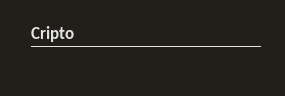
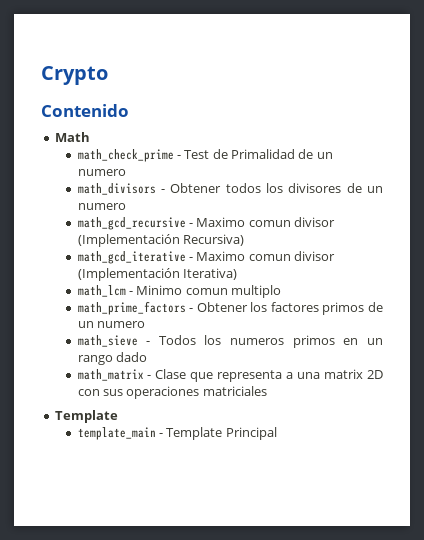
[31,26,74,42] Cripto -> [41,66,108,85] [41,104,129,117] [54,132,90,142] [77,149,333,162] [77,169,126,176] [77,183,383,195] [77,203,126,210] [77,217,336,230] [77,234,244,247] [77,251,336,264] [77,268,237,281] [77,285,282,298] [77,301,383,315] [77,321,145,328] [77,335,383,348] [77,352,147,365] [77,369,383,382] [77,386,267,399] [54,410,118,423] [77,427,277,440] Crypto // Contenido // Math // math_check_prime - Test de Primalidad de un numero // math_divisors - Obtener todos los divisores de un numero // math_gcd_recursive - Maximo comun divisor (Implementación Recursiva) // math_gcd_iterative - Maximo comun divisor (Implementación Iterativa) // math_lcm - Minimo comun multiplo // math_prime_factors - Obtener los factores primos de un numero // math_sieve - Todos los numeros primos en un rango dado // math_matrix - Clase que representa a una matrix 2D con sus operaciones matriciales // Template // template_main - Template Principal

